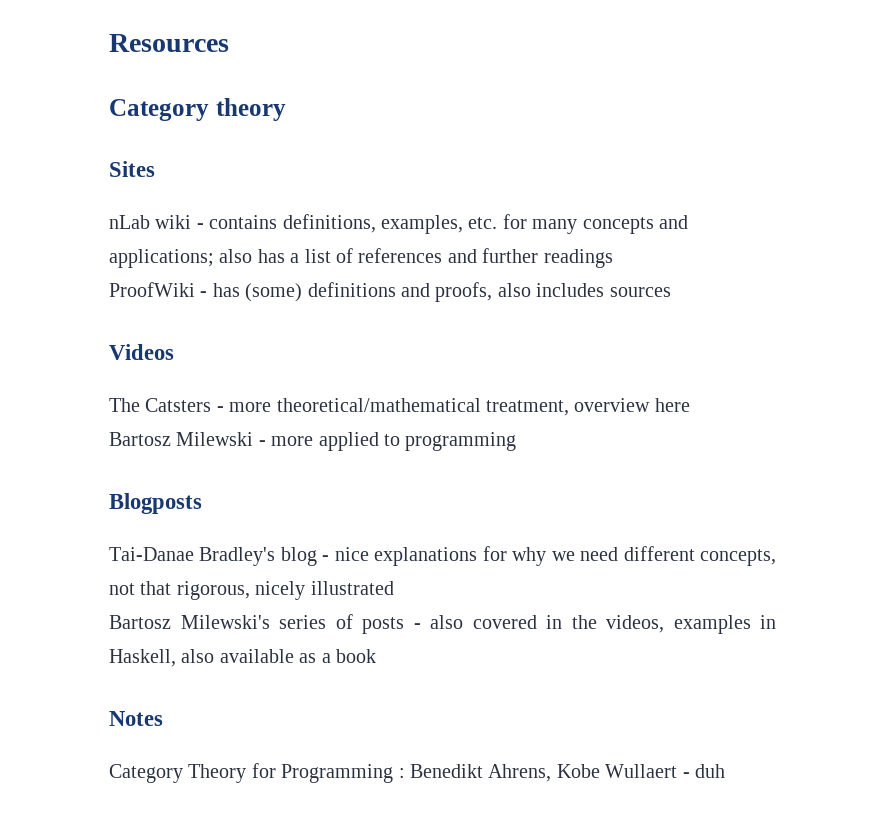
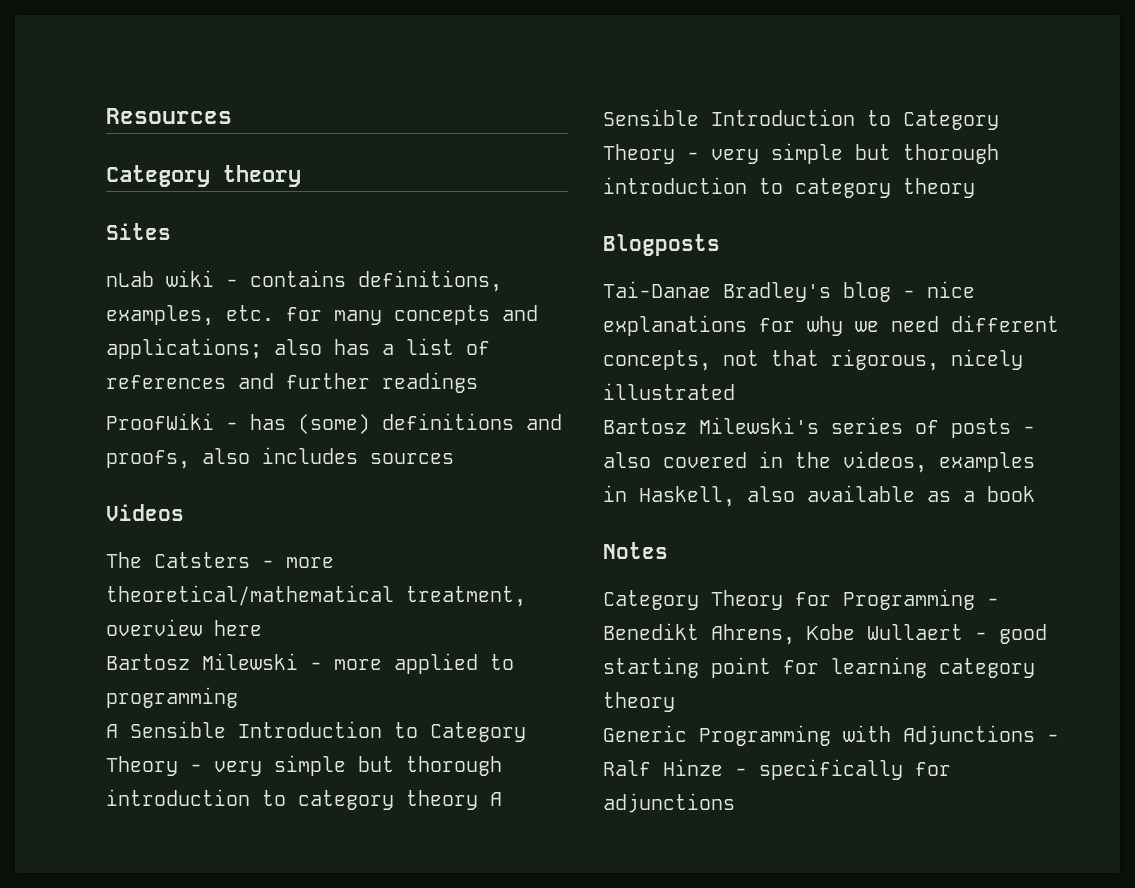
(517, 441) none -> [106,721,526,742] [106,755,502,776] [106,789,502,810] [603,109,999,130] [603,143,999,164] [603,177,975,198] // A Sensible Introduction to Category Theory - very simple but thorough introduction to category theory A Sensible Introduction to Category Theory - very simple but thorough introduction to category theory
[398,768,405,778] : -> [987,598,999,606] -
[694,764,725,778] duh -> [999,624,1047,644] [603,657,1035,678] [603,692,675,712] [603,725,1059,746] [603,759,951,780] [603,793,735,813] good starting point for learning category theory // Generic Programming with Adjunctions - Ralf Hinze - specifically for adjunctions

